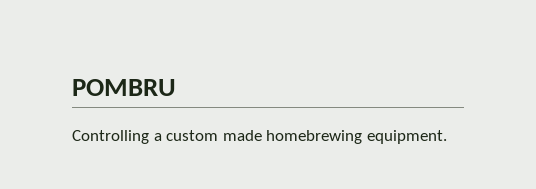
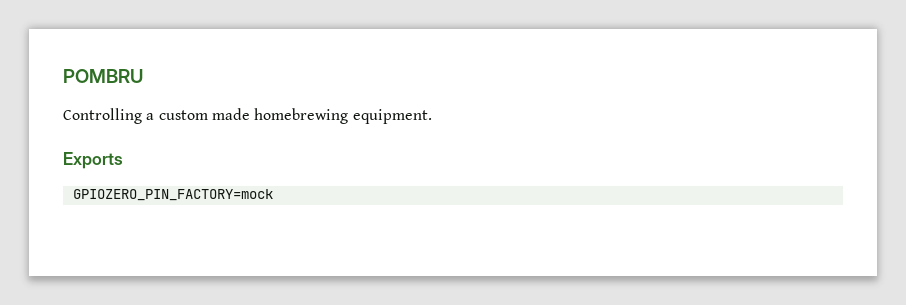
(447, 137) none -> [63,152,123,169] [72,189,273,201] // Exports // GPIOZERO_PIN_FACTORY=mock

